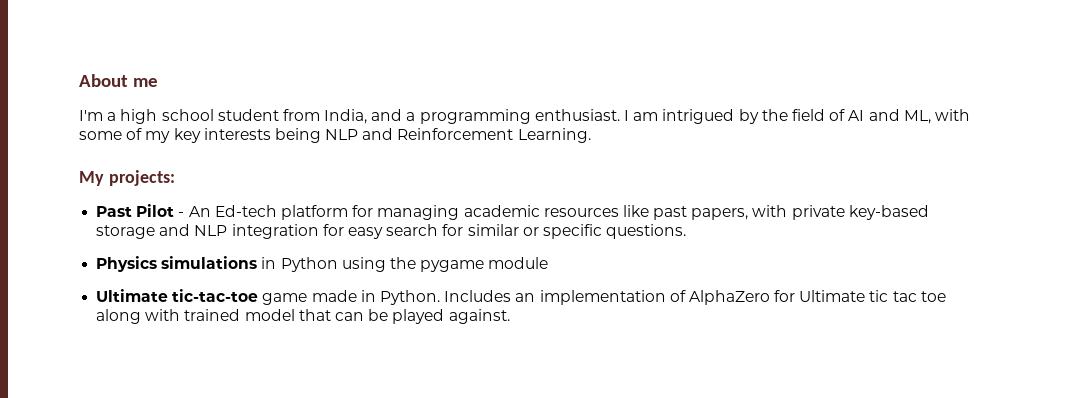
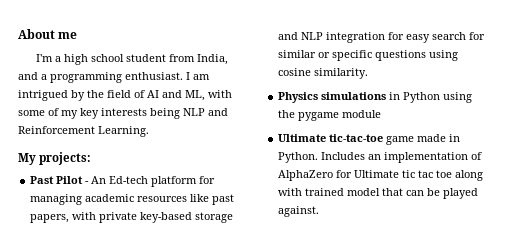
[606,224,687,239] questions. -> [375,50,459,61] [278,68,369,79] questions using cosine similarity.

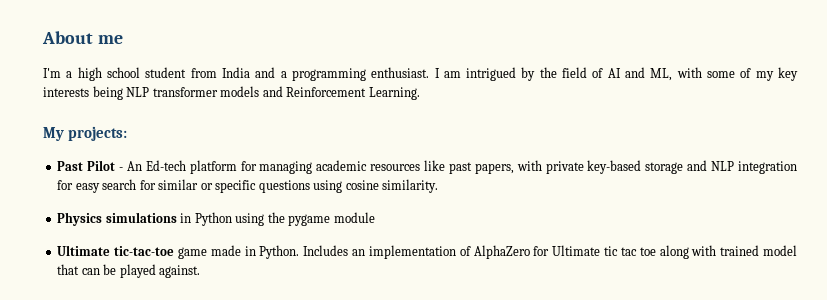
[196,54,228,65] India, -> [221,67,250,78] India
(205, 112) none -> [152,86,260,97] transformer models

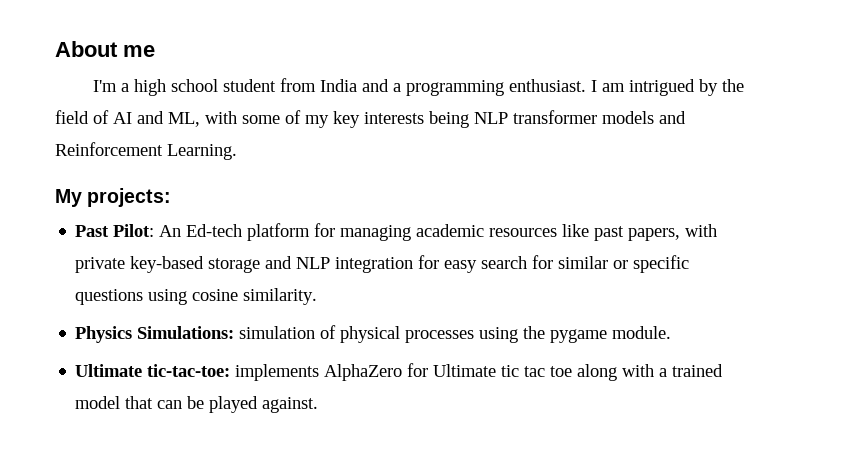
[87,160,124,171] Pilot - -> [113,224,155,237] Pilot:
[105,212,232,226] simulations in Python -> [137,325,475,343] Simulations: simulation of physical processes
[333,212,375,223] [57,245,471,259] module // Ultimate tic-tac-toe game made in Python. Includes an implementation of -> [612,326,672,339] [75,364,320,381] module. // Ultimate tic-tac-toe: implements
(717, 250) none -> [659,368,668,377] a

